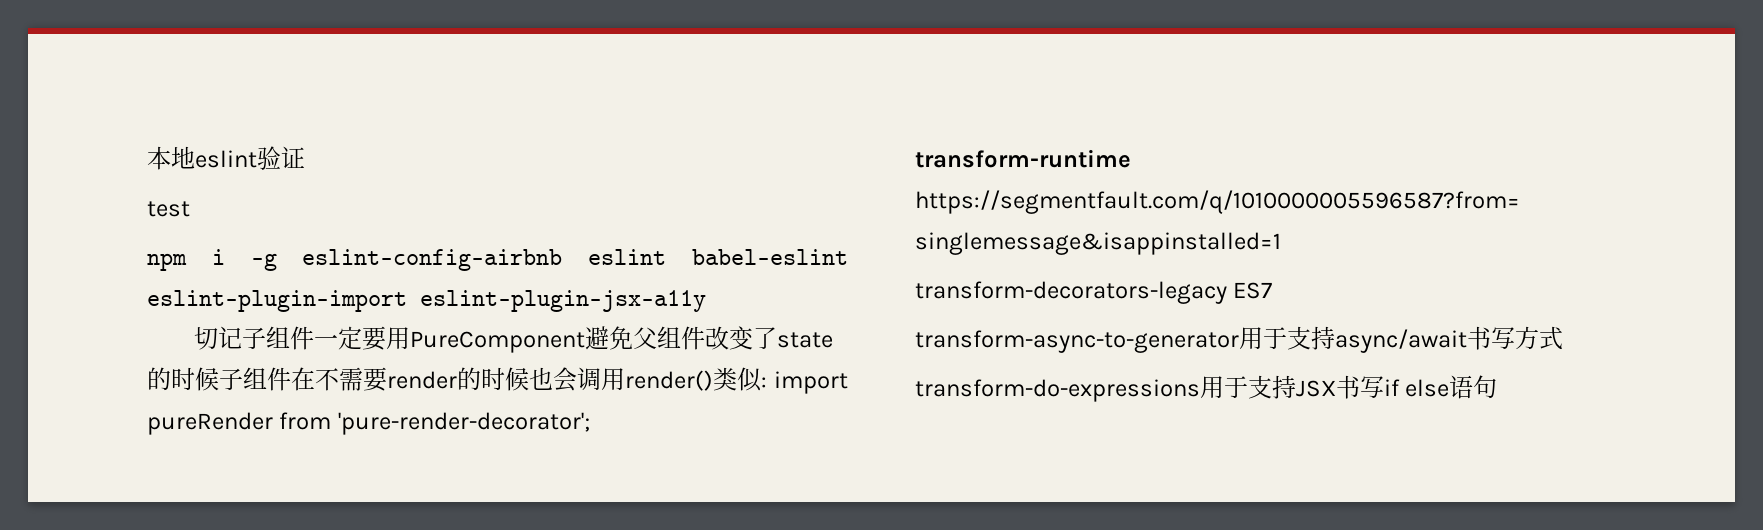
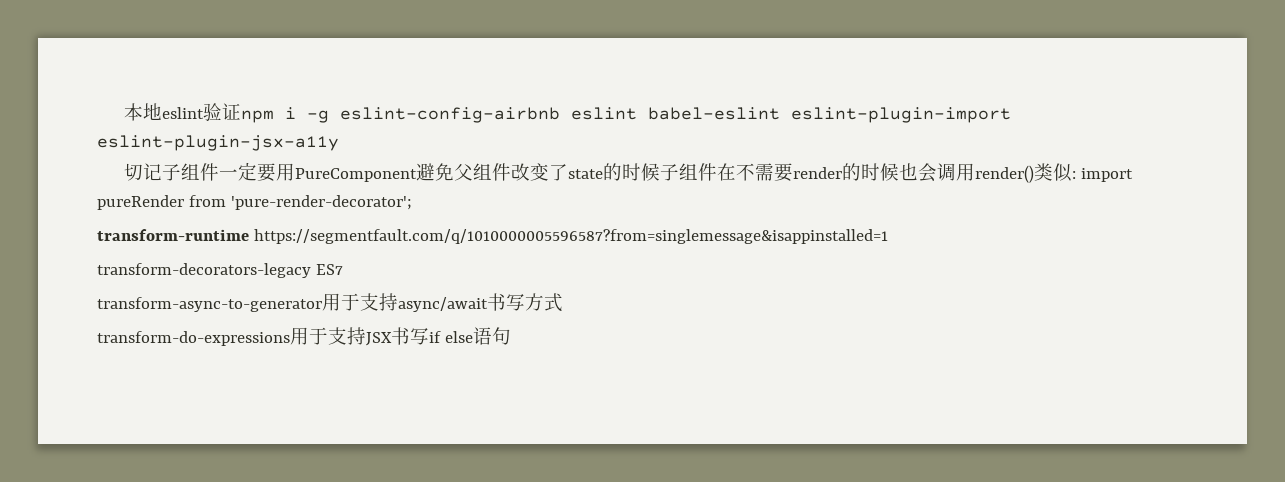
[147,201,190,217] // test // -> (242, 111) none

